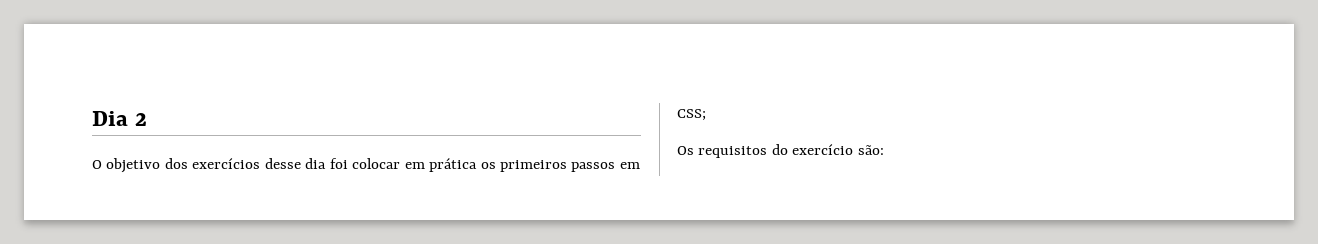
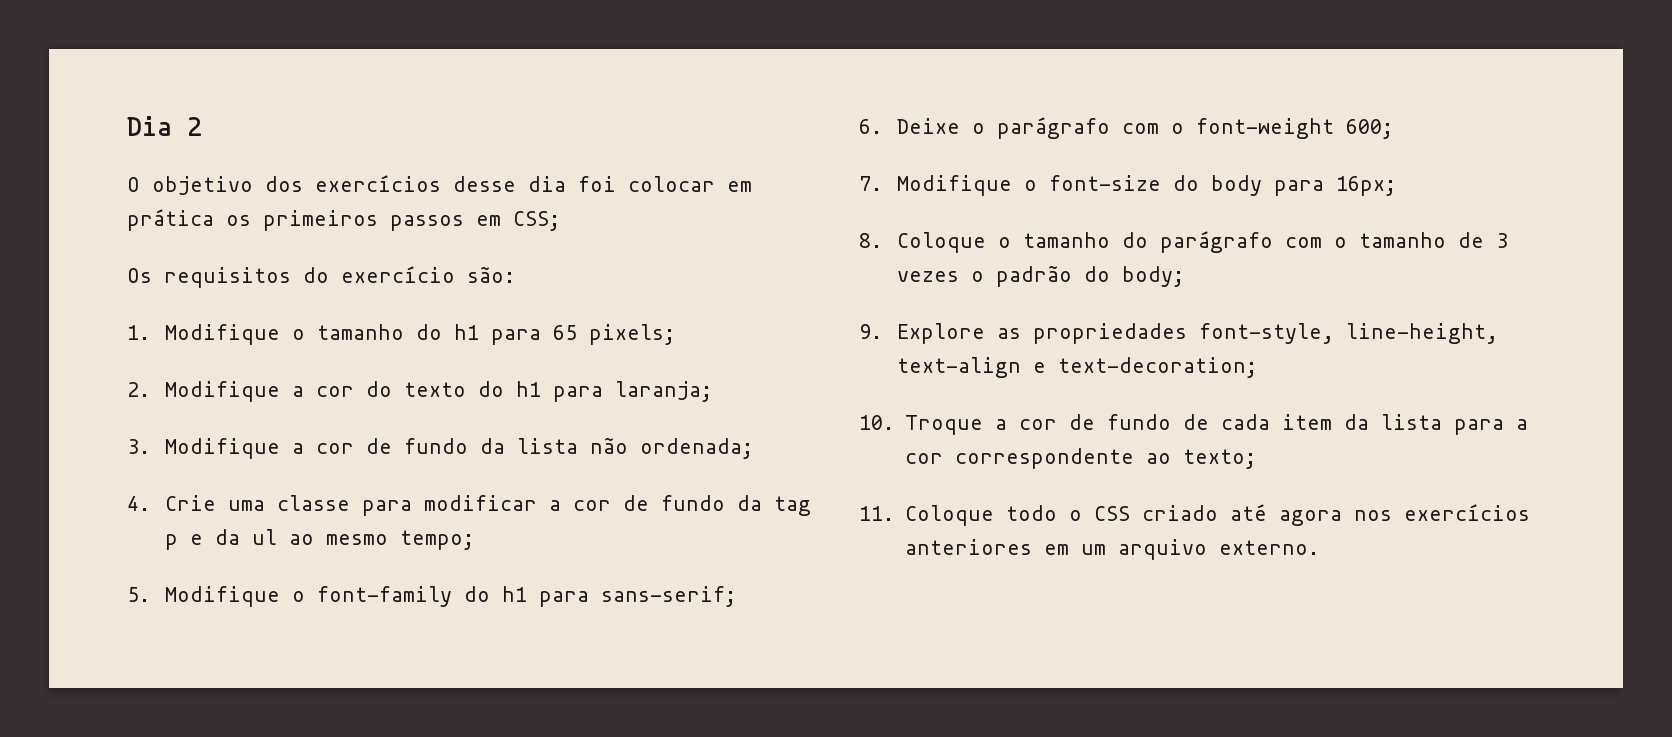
(884, 150) none -> [127,324,675,345] [127,381,712,402] [127,437,753,459] [127,495,811,516] [164,529,474,550] [127,586,736,607] [859,117,1393,139] [859,175,1396,196] [859,231,1508,253] [896,265,1184,287] [859,323,1498,344] [896,357,1257,378] [859,414,1528,435] [904,448,1256,469] [859,504,1530,526] [904,539,1319,560] // 1. Modifique o tamanho do h1 para 65 pixels; // 2. Modifique a cor do texto do h1 para laranja; // 3. Modifique a cor de fundo da lista não ordenada; // 4. Crie uma classe para modificar a cor de fundo da tag p e da ul ao mesmo tempo; // 5. Modifique o font-family do h1 para sans-serif; // 6. Deixe o parágrafo com o font-weight 600; // 7. Modifique o font-size do body para 16px; // 8. Coloque o tamanho do parágrafo com o tamanho de 3 vezes o padrão do body; // 9. Explore as propriedades font-style, line-height, text-align e text-decoration; // 10. Troque a cor de fundo de cada item da lista para a cor correspondente ao texto; // 11. Coloque todo o CSS criado até agora nos exercícios anteriores em um arquivo externo.

